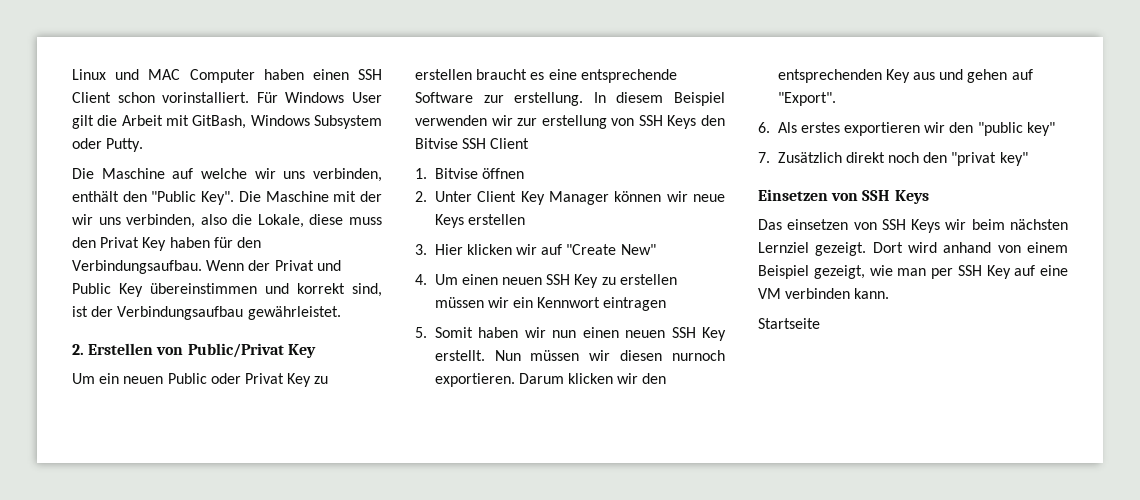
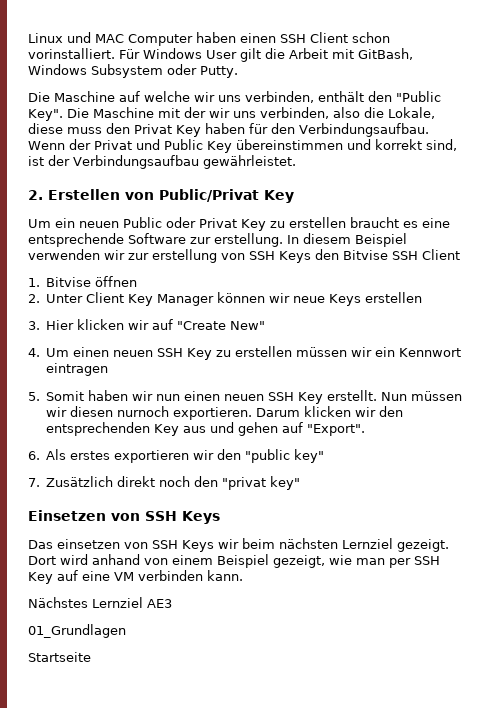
(890, 293) none -> [28,597,172,608] [28,624,126,638] // Nächstes Lernziel AE3 // 01_Grundlagen

